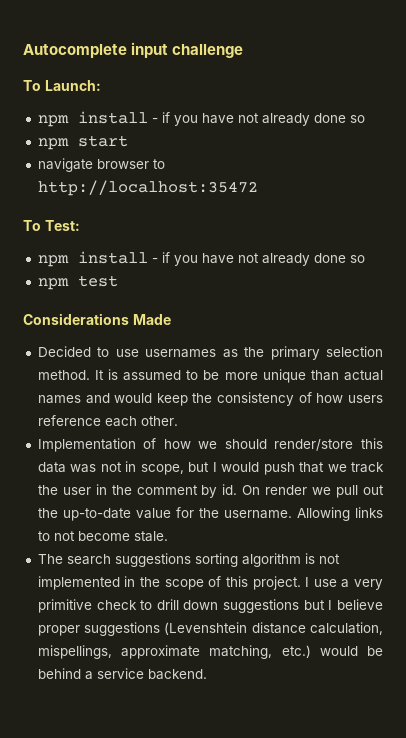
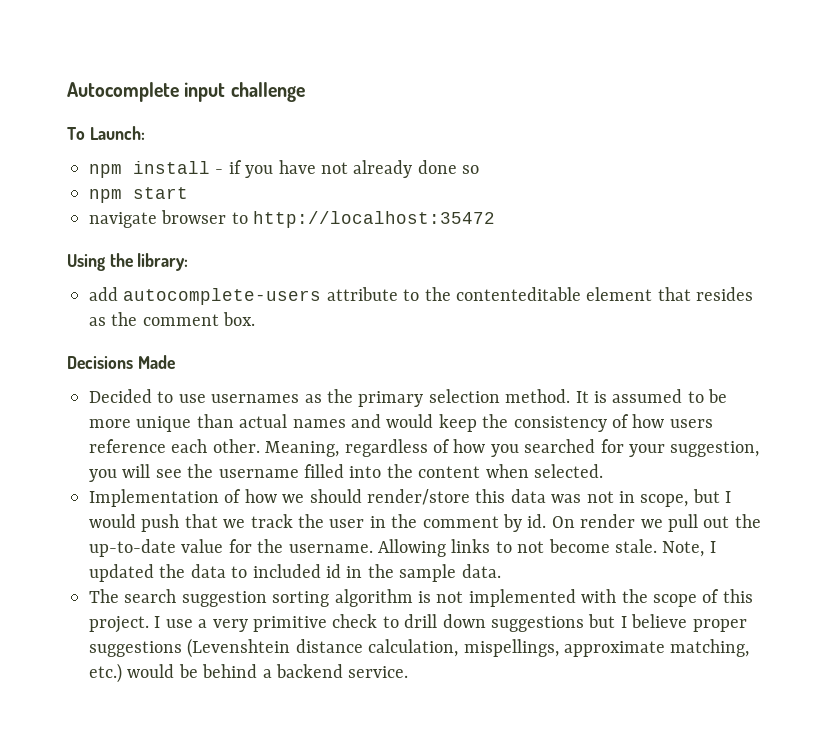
[23,220,80,231] [37,251,365,267] [37,275,118,290] [23,313,129,325] To Test: // npm install - if you have not already done so // npm test // Considerations -> [67,253,189,271] [89,287,754,305] [89,312,256,326] [67,356,133,369] Using the library: // add autocomplete-users attribute to the contenteditable element that resides as the comment box. // Decisions
(178, 421) none -> [265,439,760,457] [89,464,603,482] Meaning, regardless of how you searched for your suggestion, you will see the username filled into the content when selected.
(168, 536) none -> [662,541,716,557] [89,564,501,582] Note, I updated the data to included id in the sample data.
[114,553,191,567] suggestions -> [181,591,267,607] suggestion
[124,576,136,587] in -> [581,589,617,603] with
[96,668,207,680] service backend. -> [276,664,409,678] backend service.

